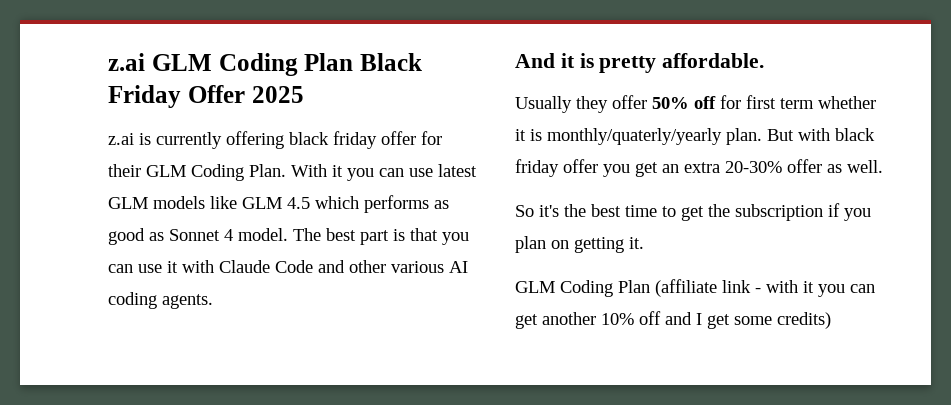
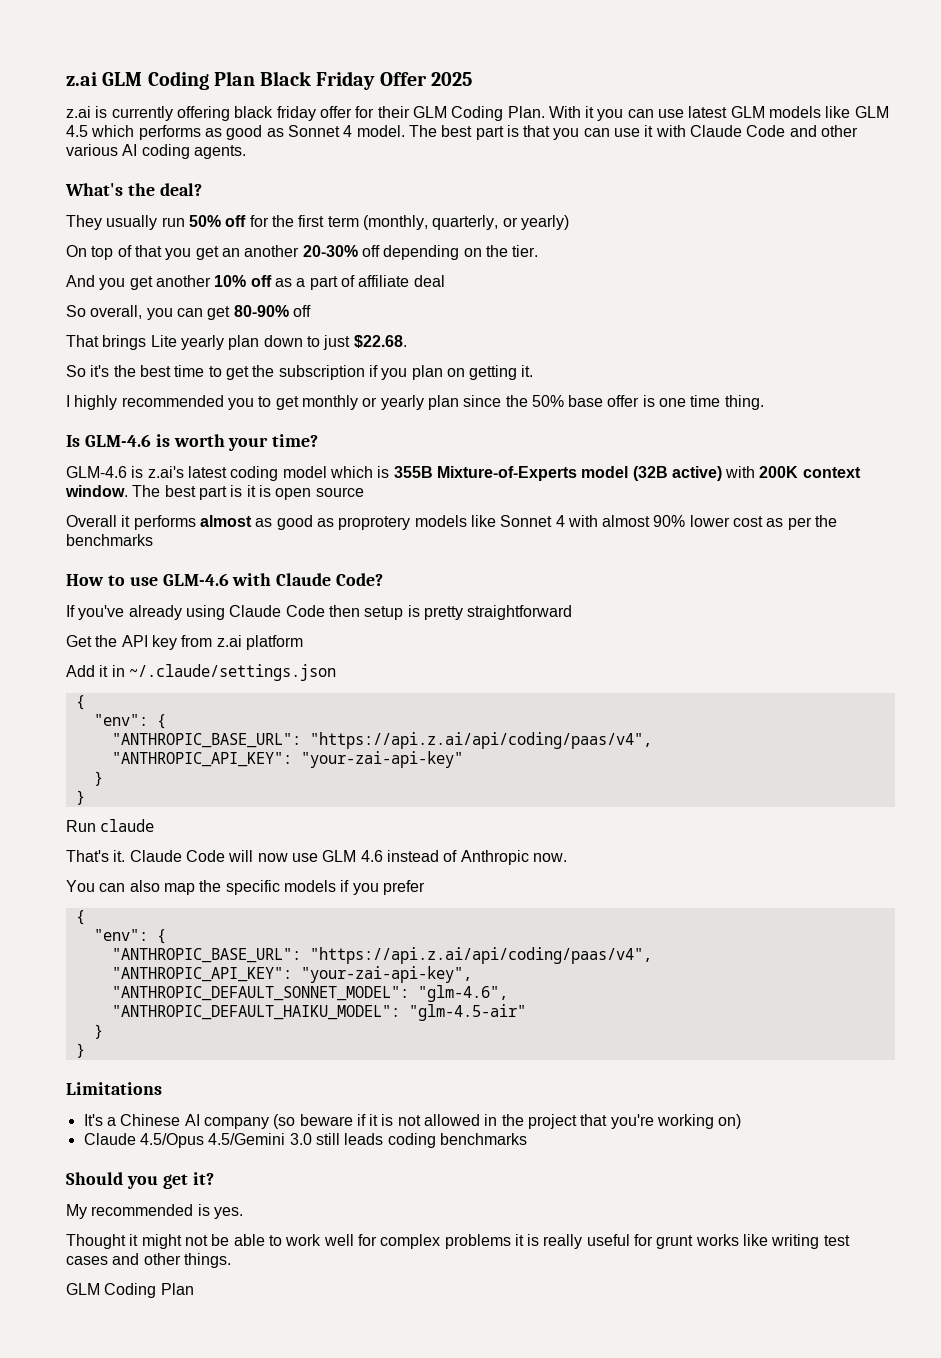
[515,53,765,73] [515,95,647,113] And it is pretty affordable. // Usually they offer -> [65,183,202,196] [66,215,185,230] What's the deal? // They usually run
(741, 102) none -> [271,215,294,227] the
[818,96,876,109] [515,128,875,145] [515,159,883,177] whether it is monthly/quaterly/yearly plan. But with black friday offer you get an extra 20-30% offer as well. -> [362,215,569,230] [66,245,539,260] [66,275,445,290] [66,305,311,320] [66,335,407,350] (monthly, quarterly, or yearly) // On top of that you get an another 20-30% off depending on the tier. // And you get another 10% off as a part of affiliate deal // So overall, you can get 80-90% off // That brings Lite yearly plan down to just $22.68.
[515,279,875,297] [515,311,831,329] GLM Coding Plan (affiliate link - with it you can get another 10% off and I get some credits) -> [66,395,764,410] [66,434,319,451] [66,466,861,481] [65,485,364,500] [66,515,838,530] [66,534,153,546] [66,573,384,586] [66,605,573,620] [66,635,303,650] [66,664,336,681] [75,695,85,710] [93,714,166,729] [111,732,652,749] [111,751,463,768] [93,771,103,786] [75,790,85,805] [66,819,155,832] [66,850,567,865] [66,880,425,895] [75,910,85,925] [93,929,166,944] [111,947,652,964] [111,966,472,983] [111,985,508,1002] [111,1004,526,1021] [93,1024,103,1039] [75,1043,85,1058] [66,1082,162,1095] [83,1114,742,1129] [83,1133,527,1148] [66,1172,214,1189] [66,1204,243,1219] [66,1234,850,1249] [66,1253,231,1268] [66,1283,194,1298] I highly recommended you to get monthly or yearly plan since the 50% base offer is one time thing. // Is GLM-4.6 is worth your time? // GLM-4.6 is z.ai's latest coding model which is 355B Mixture-of-Experts model (32B active) with 200K context window. The best part is it is open source // Overall it performs almost as good as proprotery models like Sonnet 4 with almost 90% lower cost as per the benchmarks // How to use GLM-4.6 with Claude Code? // If you've already using Claude Code then setup is pretty straightforward // Get the API key from z.ai platform // Add it in ~/.claude/settings.json // { // "env": { // "ANTHROPIC_BASE_URL": "https://api.z.ai/api/coding/paas/v4", // "ANTHROPIC_API_KEY": "your-zai-api-key" // } // } // Run claude // That's it. Claude Code will now use GLM 4.6 instead of Anthropic now. // You can also map the specific models if you prefer // { // "env": { // "ANTHROPIC_BASE_URL": "https://api.z.ai/api/coding/paas/v4", // "ANTHROPIC_API_KEY": "your-zai-api-key", // "ANTHROPIC_DEFAULT_SONNET_MODEL": "glm-4.6", // "ANTHROPIC_DEFAULT_HAIKU_MODEL": "glm-4.5-air" // } // } // Limitations // It's a Chinese AI company (so beware if it is not allowed in the project that you're working on) // Claude 4.5/Opus 4.5/Gemini 3.0 still leads coding benchmarks // Should you get it? // My recommended is yes. // Thought it might not be able to work well for complex problems it is really useful for grunt works like writing test cases and other things. // GLM Coding Plan

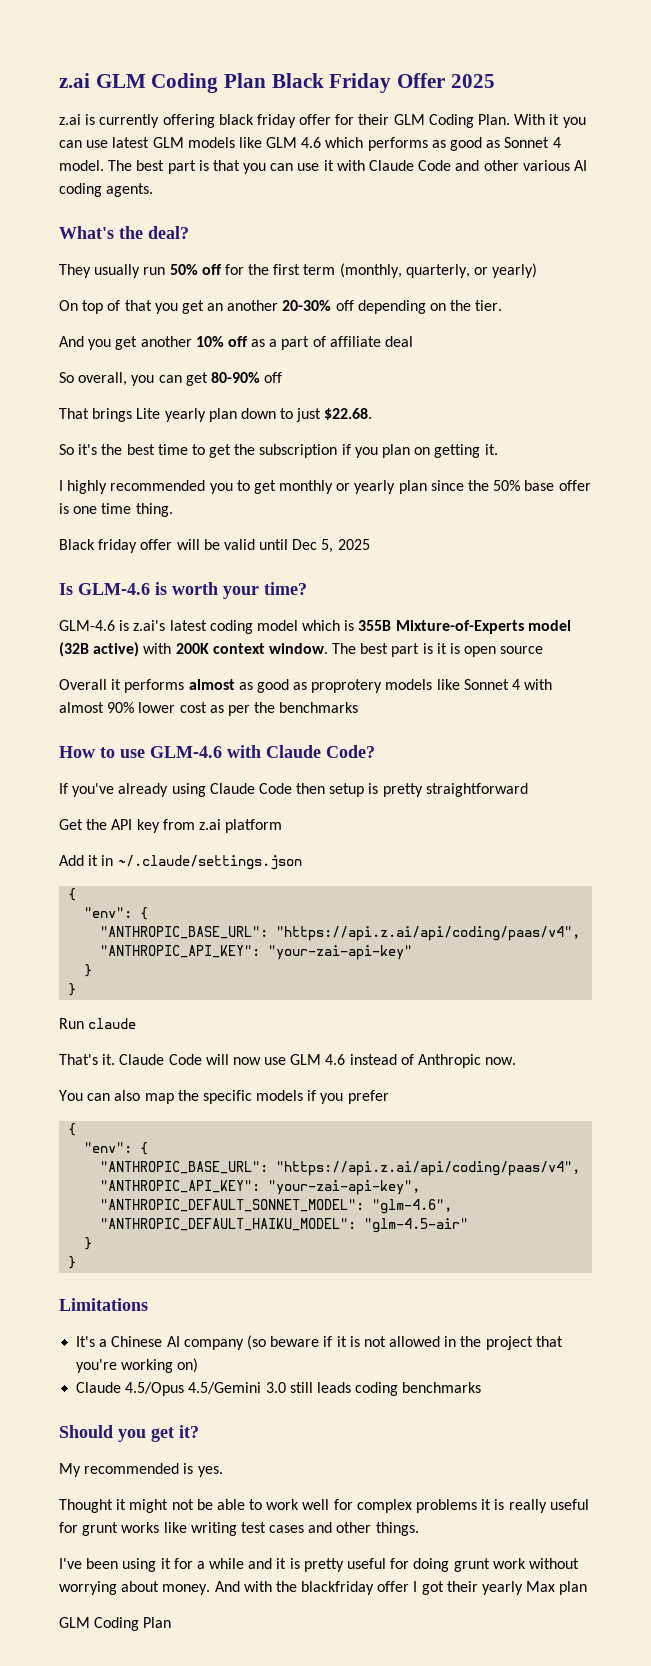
[66,125,88,137] 4.5 -> [301,137,322,148] 4.6
(764, 402) none -> [59,539,370,553] // Black friday offer will be valid until Dec 5, 2025
(231, 1260) none -> [59,1558,579,1572] [59,1581,588,1595] // I've been using it for a while and it is pretty useful for doing grunt work without worrying about money. And with the blackfriday offer I got their yearly Max plan

